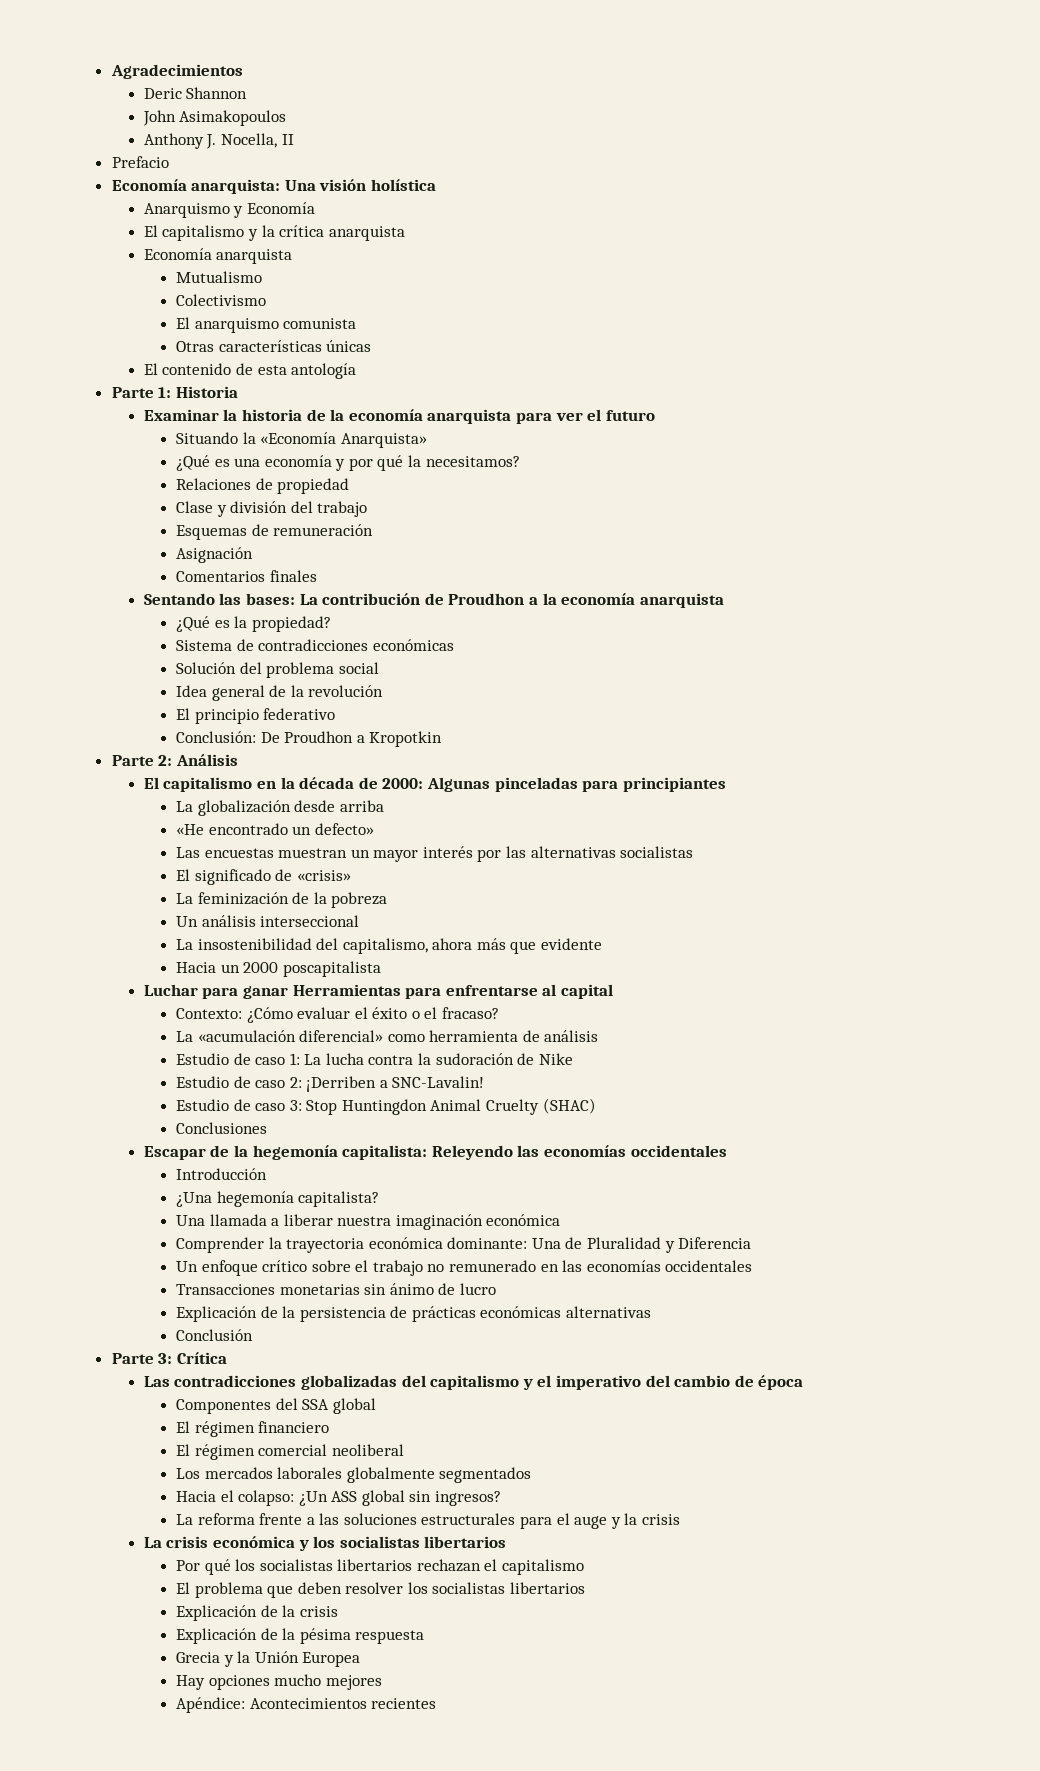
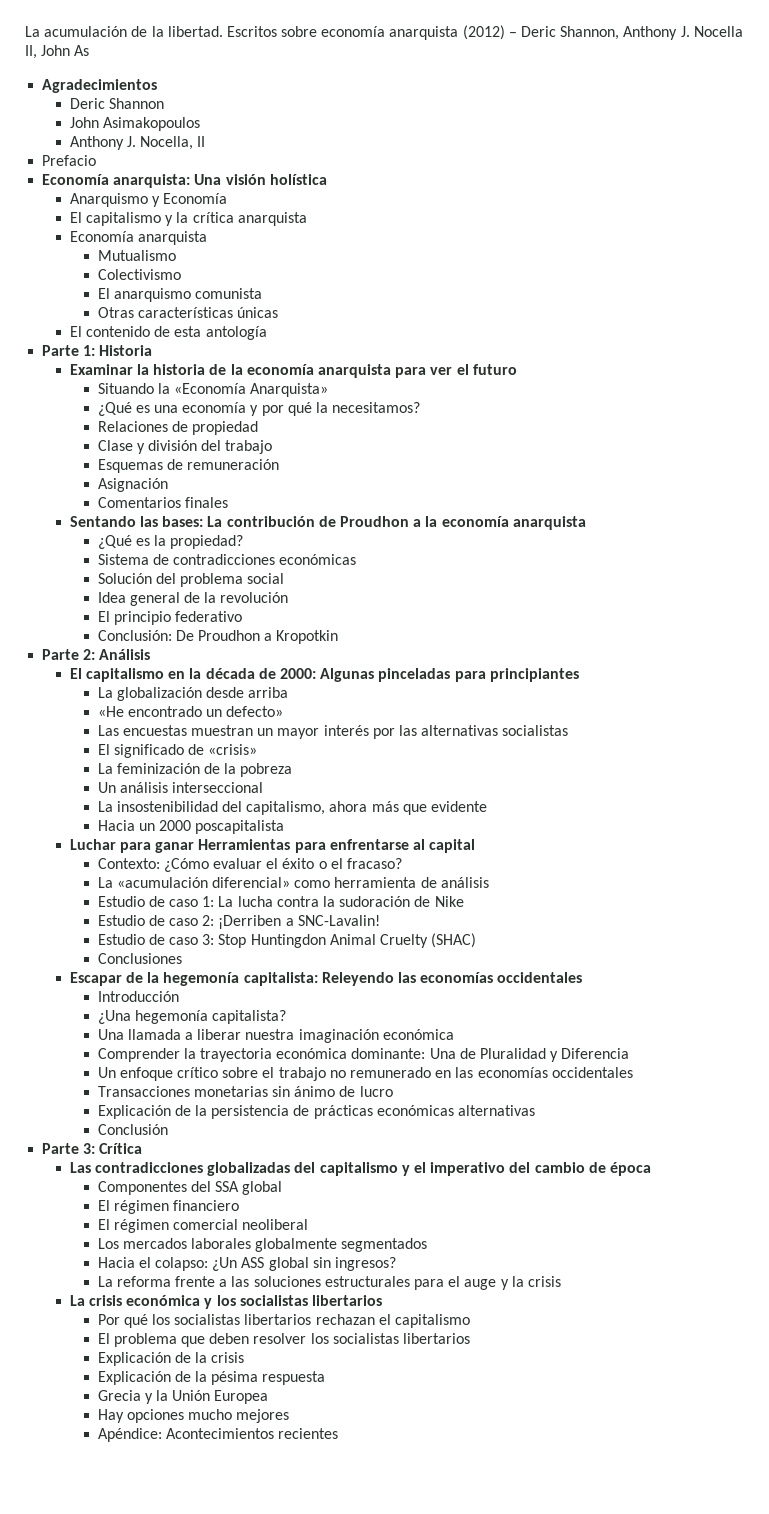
(110, 71) none -> [25,25,743,40] [25,45,90,59] La acumulación de la libertad. Escritos sobre economía anarquista (2012) – Deric Shannon, Anthony J. Nocella II, John As //

